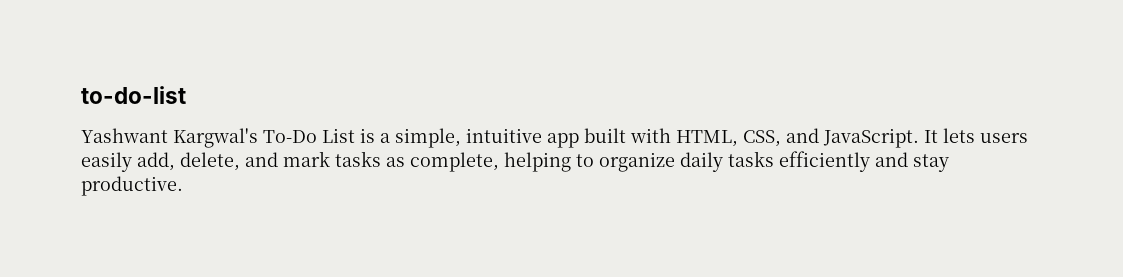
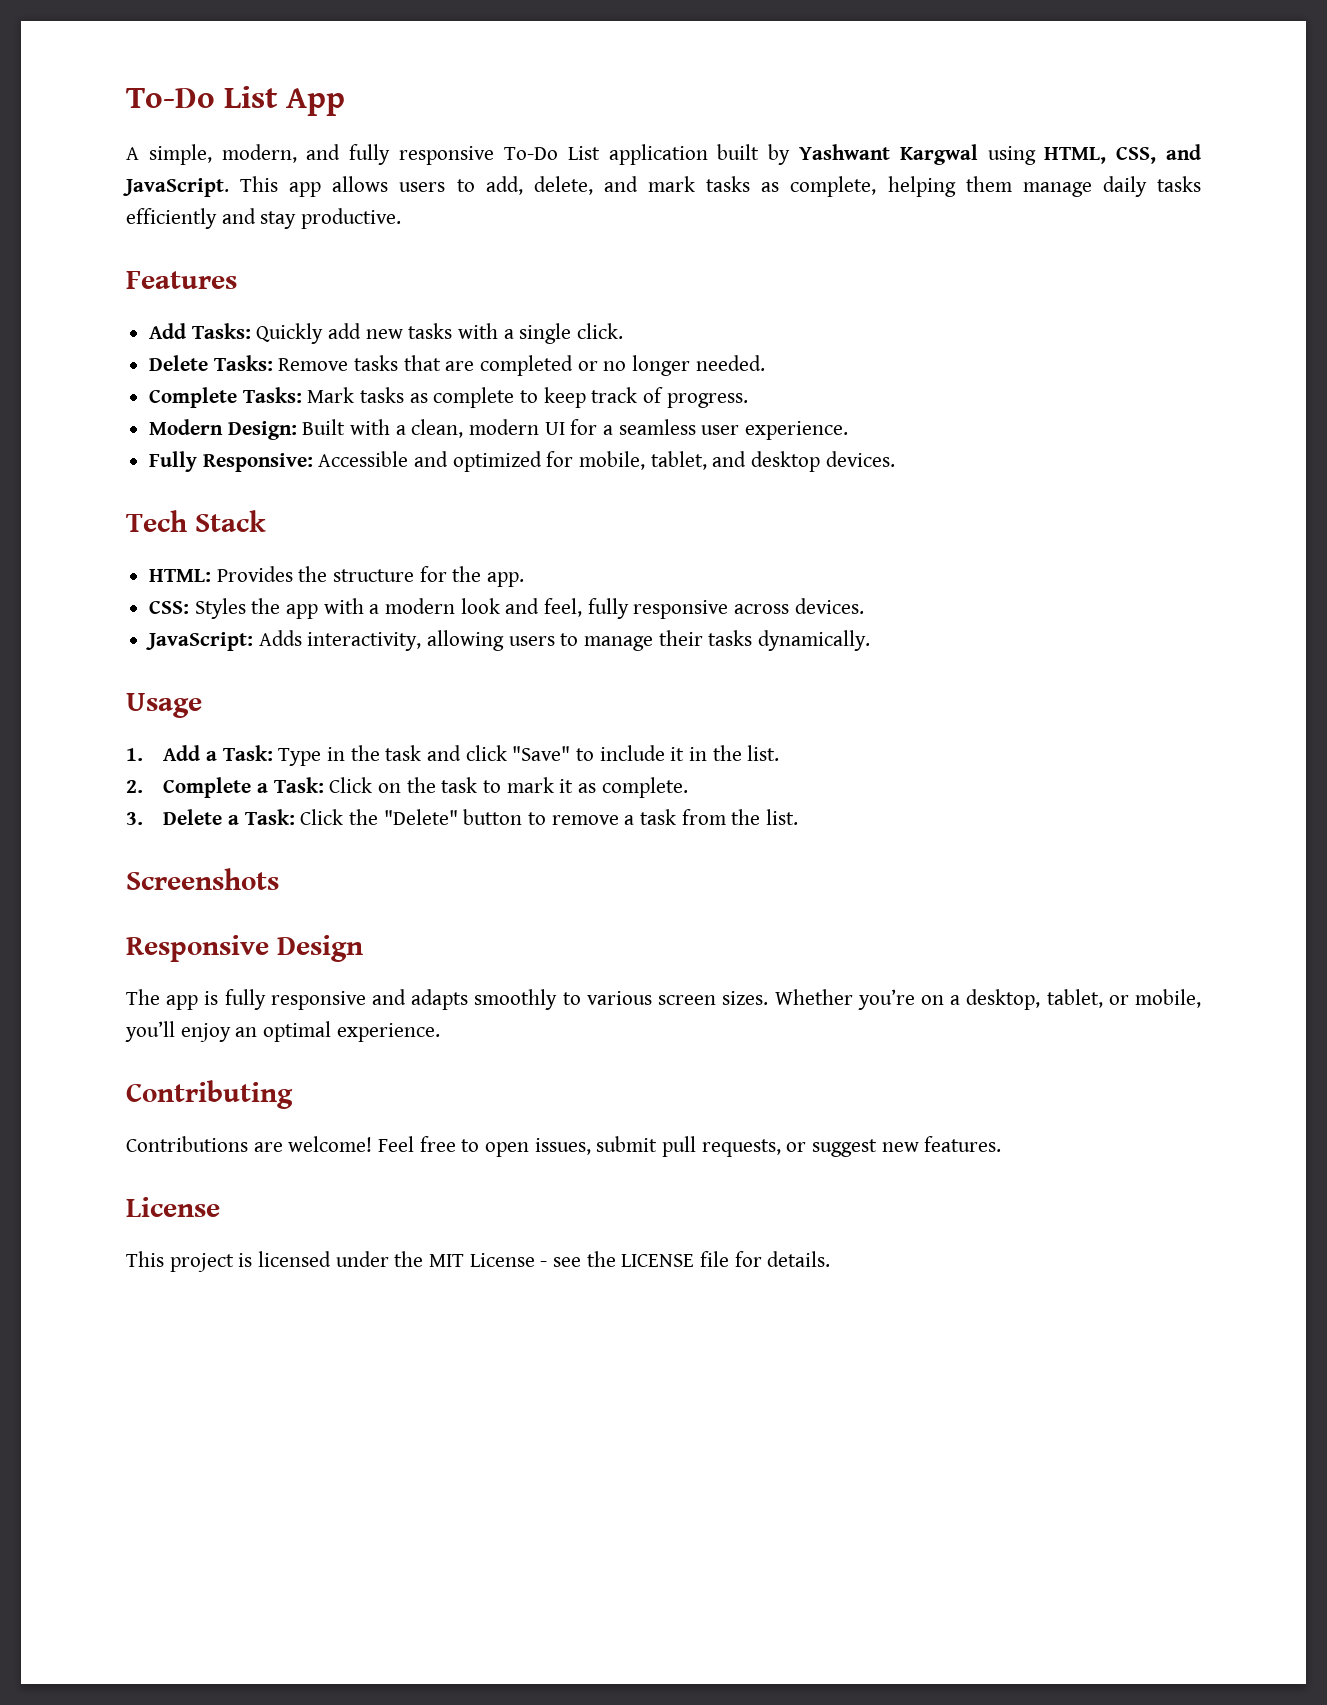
[81,86,186,104] [81,128,1028,148] [81,152,132,172] to-do-list // Yashwant Kargwal's To-Do List is a simple, intuitive app built with HTML, CSS, and JavaScript. It lets users easily -> [126,86,345,116] [126,144,1201,165] [123,176,475,197] To-Do List App // A simple, modern, and fully responsive To-Do List application built by Yashwant Kargwal using HTML, CSS, and JavaScript. This app allows users to
[576,152,675,172] to organize -> [965,176,1092,197] them manage
(183, 186) none -> [126,271,237,289] [149,323,624,344] [149,355,765,376] [149,387,748,408] [149,419,849,440] [149,451,895,472] [126,510,266,532] [149,566,525,587] [149,598,864,619] [146,630,871,651] [126,693,202,718] [126,745,780,766] [126,777,688,798] [126,809,799,825] [126,868,279,890] [126,935,363,962] [126,989,1201,1010] [125,1021,440,1042] [126,1080,293,1109] [126,1136,1002,1157] [126,1197,220,1217] [126,1251,831,1272] // Features // Add Tasks: Quickly add new tasks with a single click. // Delete Tasks: Remove tasks that are completed or no longer needed. // Complete Tasks: Mark tasks as complete to keep track of progress. // Modern Design: Built with a clean, modern UI for a seamless user experience. // Fully Responsive: Accessible and optimized for mobile, tablet, and desktop devices. // Tech Stack // HTML: Provides the structure for the app. // CSS: Styles the app with a modern look and feel, fully responsive across devices. // JavaScript: Adds interactivity, allowing users to manage their tasks dynamically. // Usage // 1. Add a Task: Type in the task and click "Save" to include it in the list. // 2. Complete a Task: Click on the task to mark it as complete. // 3. Delete a Task: Click the "Delete" button to remove a task from the list. // Screenshots // Responsive Design // The app is fully responsive and adapts smoothly to various screen sizes. Whether you’re on a desktop, tablet, or mobile, you’ll enjoy an optimal experience. // Contributing // Contributions are welcome! Feel free to open issues, submit pull requests, or suggest new features. // License // This project is licensed under the MIT License - see the LICENSE file for details.

